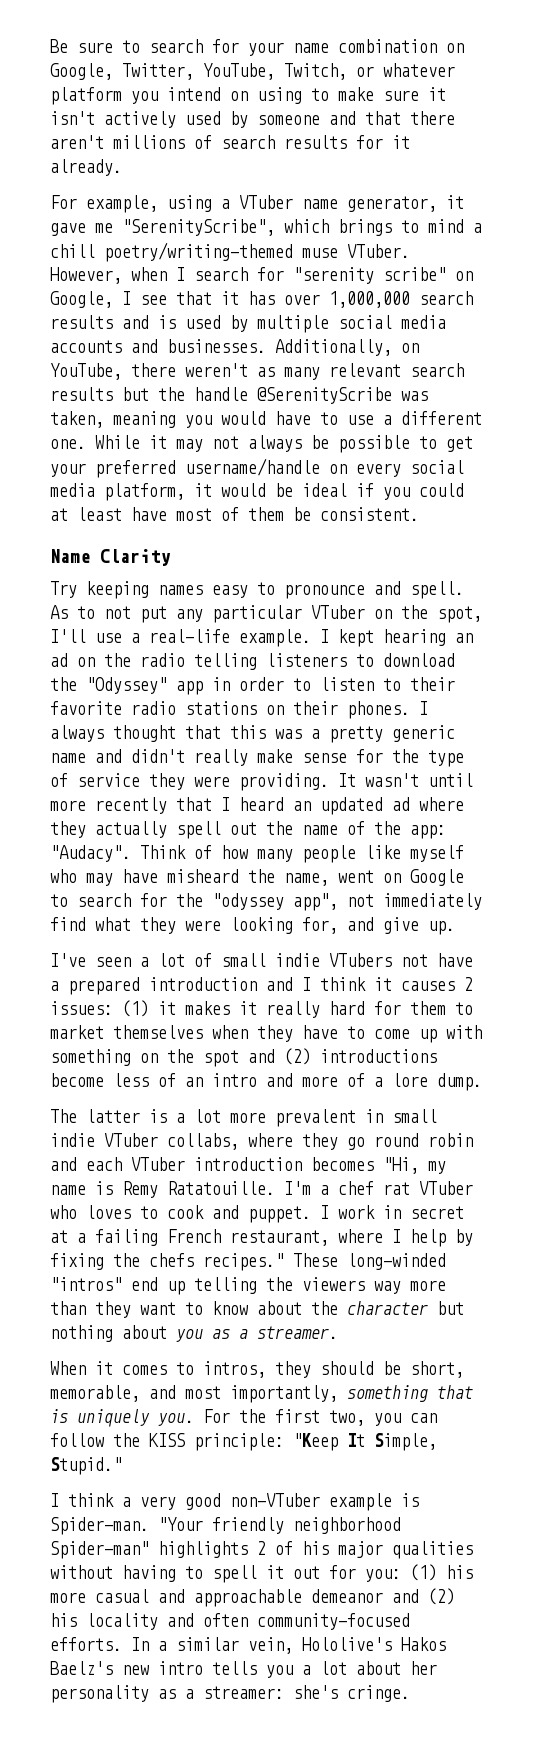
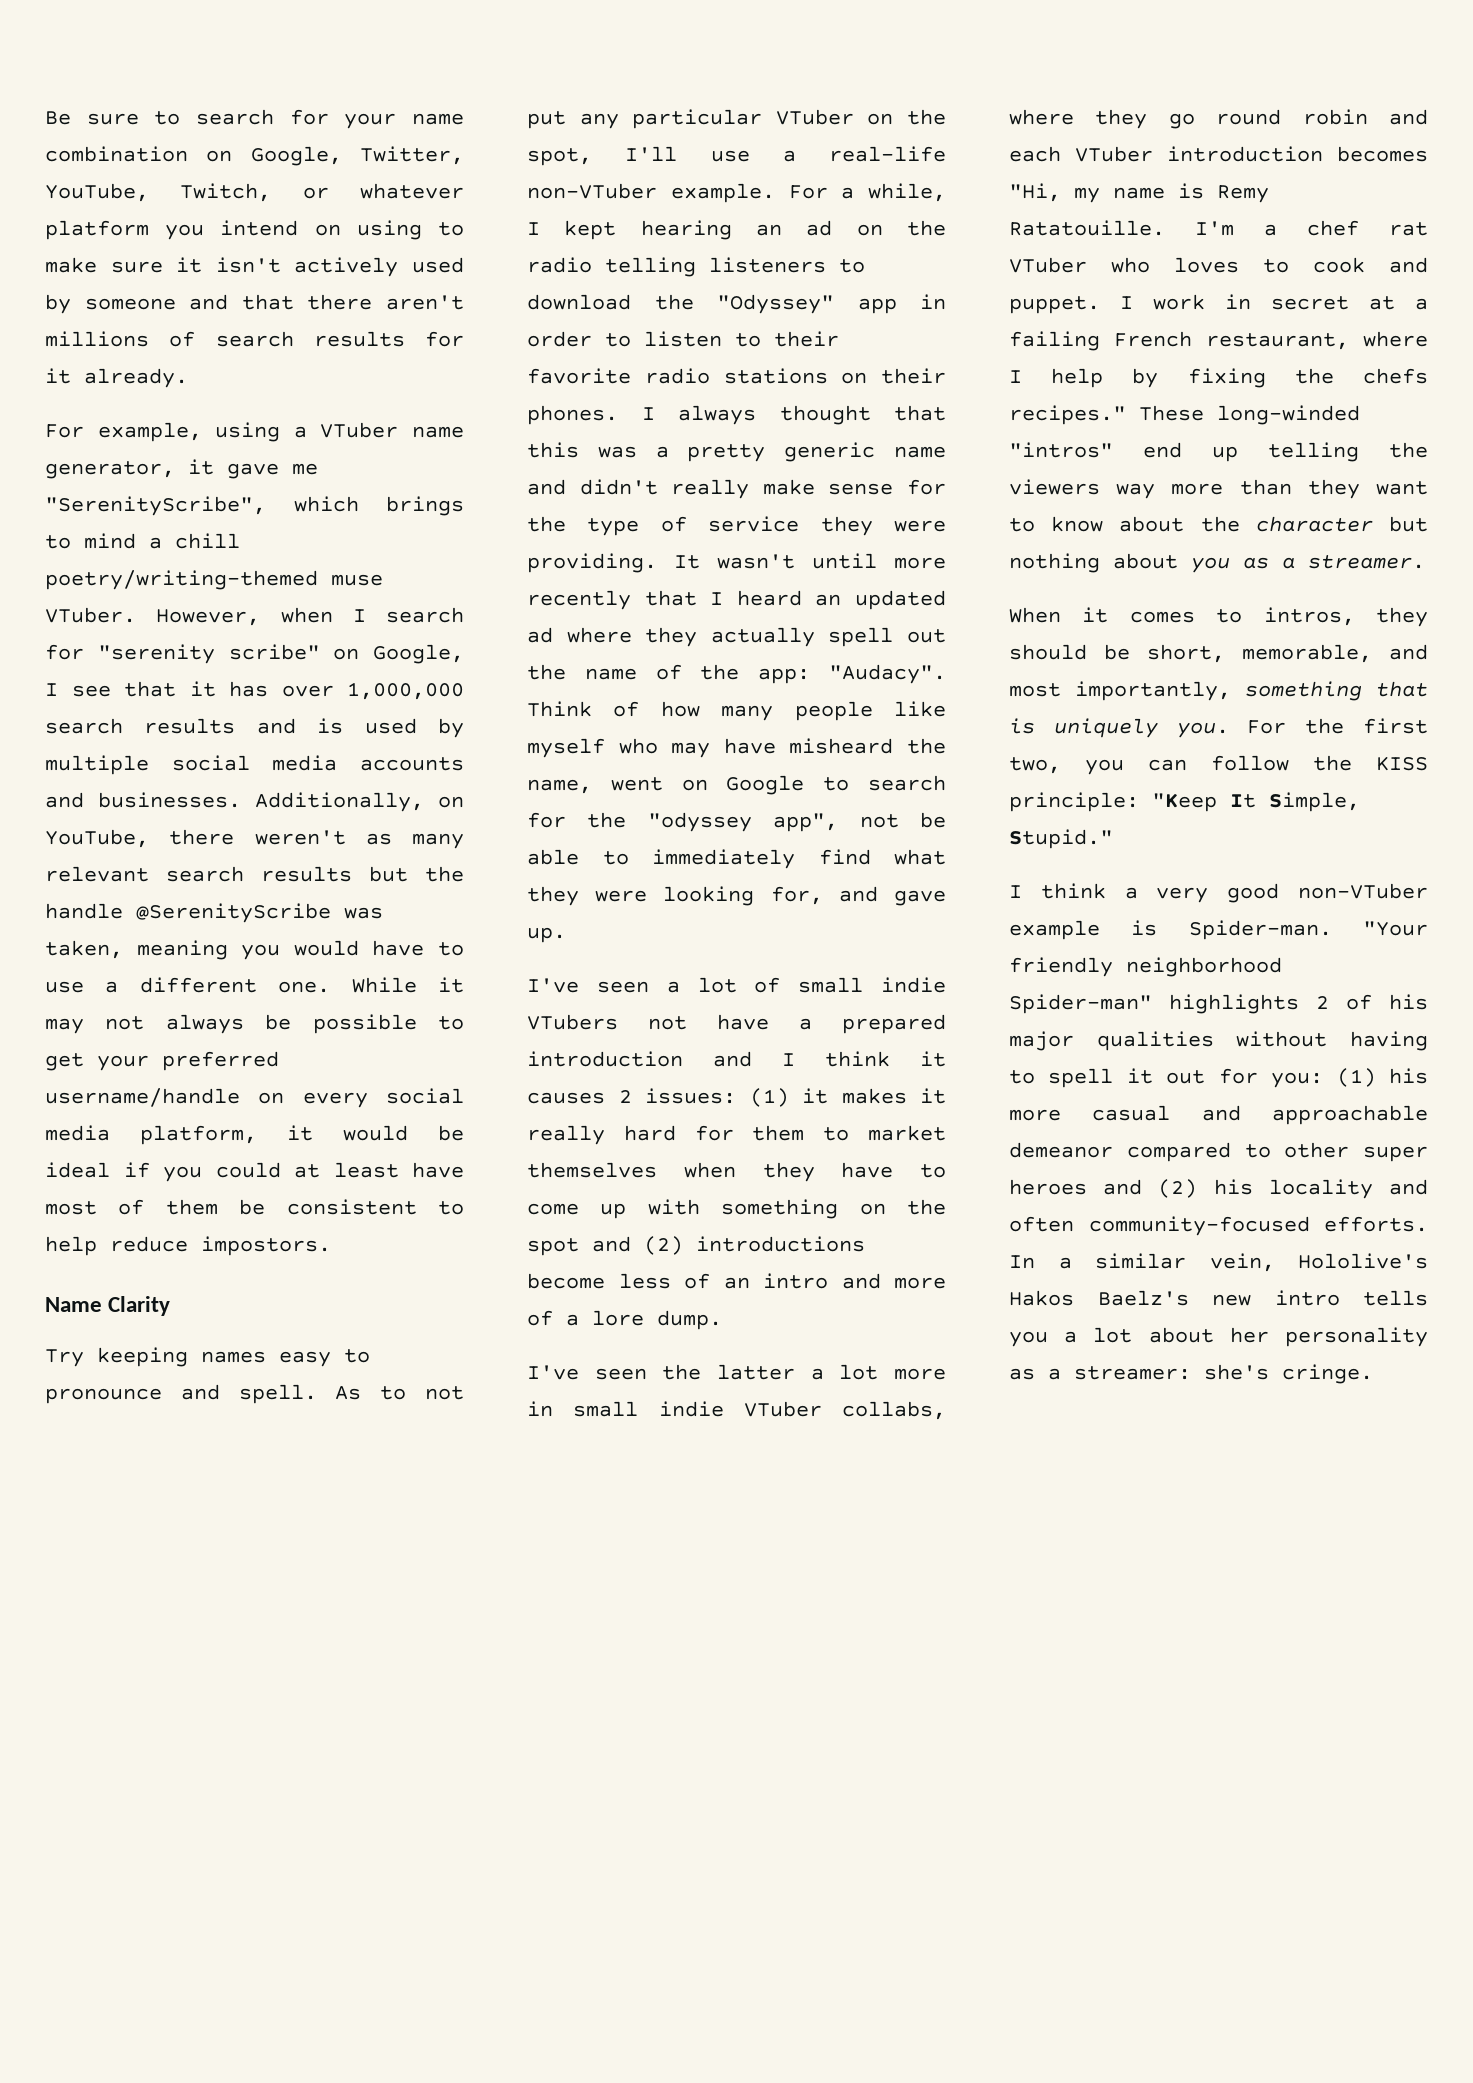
[320,507,419,521] consistent. -> [286,1199,464,1215] [45,1236,331,1256] consistent to help reduce impostors.
[239,629,311,647] example. -> [527,183,946,203] non-VTuber example. For a while,
(374, 900) none -> [920,812,946,828] [527,849,629,865] be able to
[383,917,419,934] give -> [894,890,946,906] gave
[50,1109,167,1123] The latter is -> [527,1364,795,1380] I've seen the latter
[275,1109,356,1127] prevalent -> (946, 1374) none
(383, 1596) none -> [1126,1142,1428,1162] [1009,1179,1087,1195] compared to other super heroes

